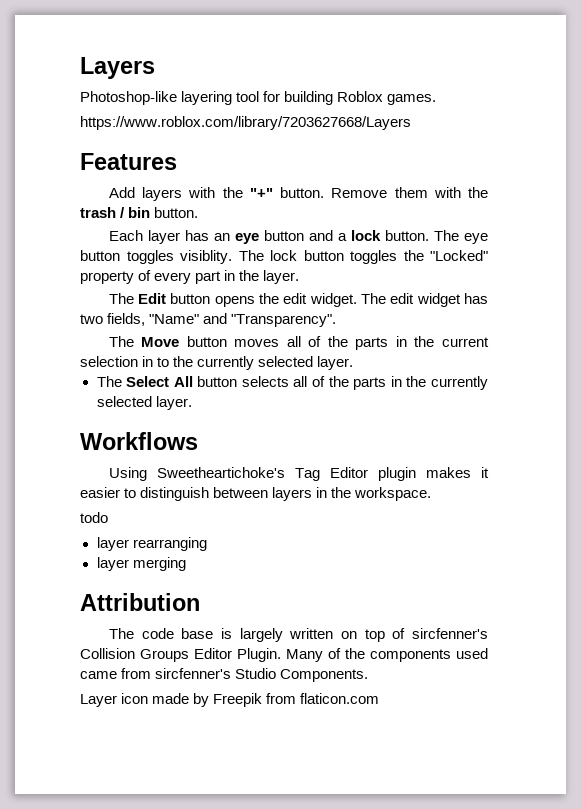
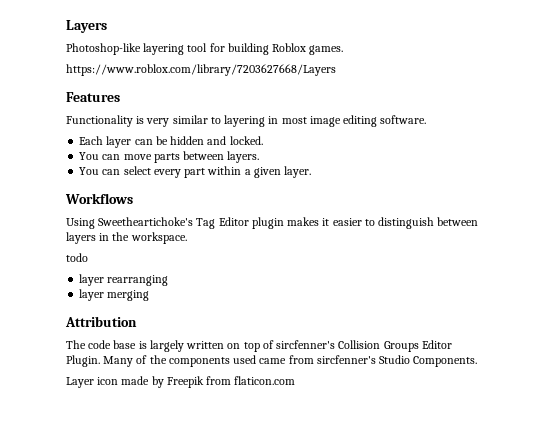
[108,187,488,201] [80,207,199,218] [108,230,488,244] [80,250,488,264] [80,270,300,284] [108,293,488,307] [80,313,337,327] [108,336,490,350] [80,356,354,370] [96,376,488,390] [96,396,152,407] Add layers with the "+" button. Remove them with the trash / bin button. // Each layer has an eye button and a lock button. The eye button toggles visiblity. The lock button toggles the "Locked" property of every part in the layer. // The Edit button opens the edit widget. The edit widget has two fields, "Name" and "Transparency". // The Move button moves all of the parts in the current selection in to the currently selected layer. // The Select All button selects all of the parts in the currently selected -> [66,115,427,127] [79,136,263,148] [79,151,260,163] [79,166,281,178] Functionality is very similar to layering in most image editing software. // Each layer can be hidden and locked. // You can move parts between layers. // You can select every part within a given

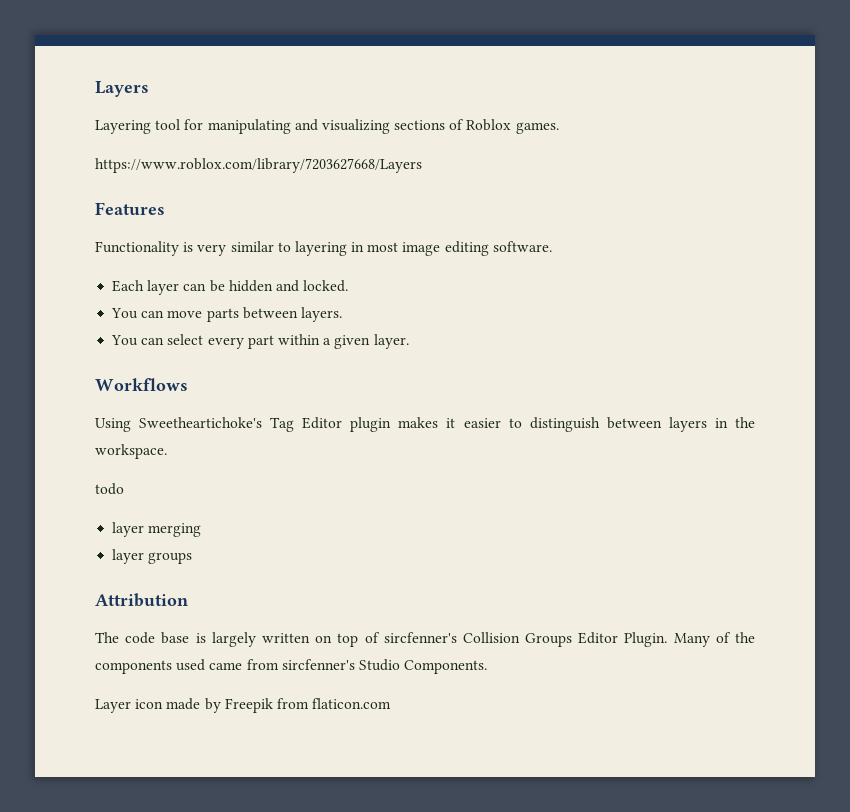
[66,43,269,55] Photoshop-like layering tool for building -> [95,119,465,134] Layering tool for manipulating and visualizing sections of
[107,275,169,286] [79,289,150,301] rearranging // layer merging -> [148,523,202,537] [112,549,193,564] merging // layer groups

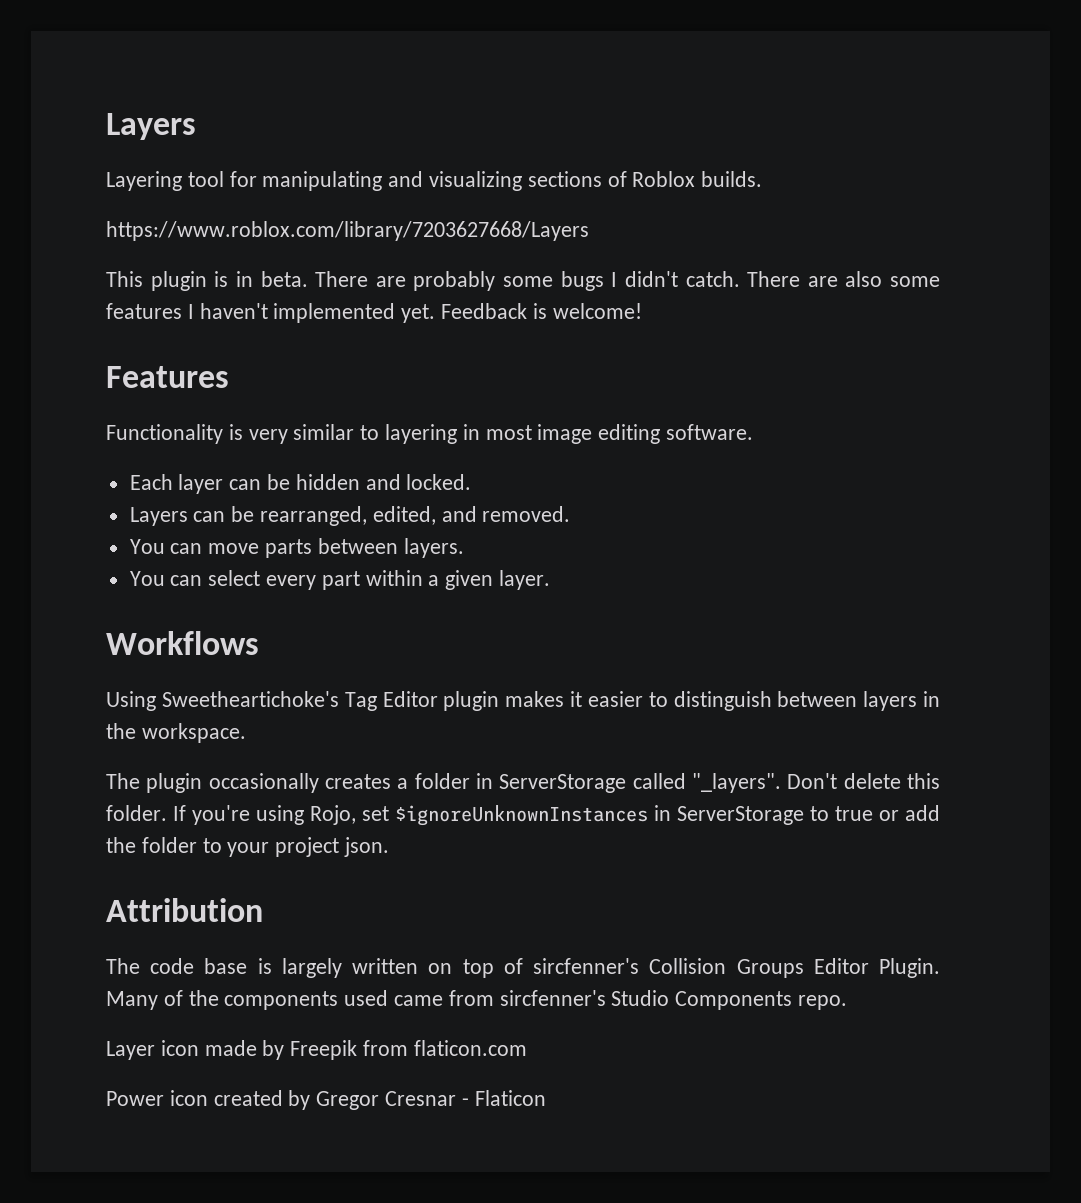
[515,122,559,134] games. -> [701,171,763,187] builds.
(422, 165) none -> [106,271,940,291] [106,303,642,323] // This plugin is in beta. There are probably some bugs I didn't catch. There are also some features I haven't implemented yet. Feedback is welcome!
(349, 286) none -> [129,506,571,526] // Layers can be rearranged, edited, and removed.
[95,483,124,495] [112,522,202,537] [112,549,193,564] todo // layer merging // layer groups -> [106,773,941,793] [106,805,940,826] [106,837,390,857] The plugin occasionally creates a folder in ServerStorage called "_layers". Don't delete this folder. If you're using Rojo, set $ignoreUnknownInstances in ServerStorage to true or add the folder to your project json.
[404,660,488,674] Components. -> [675,991,848,1010] Components repo.
(392, 703) none -> [106,1090,546,1110] // Power icon created by Gregor Cresnar - Flaticon

